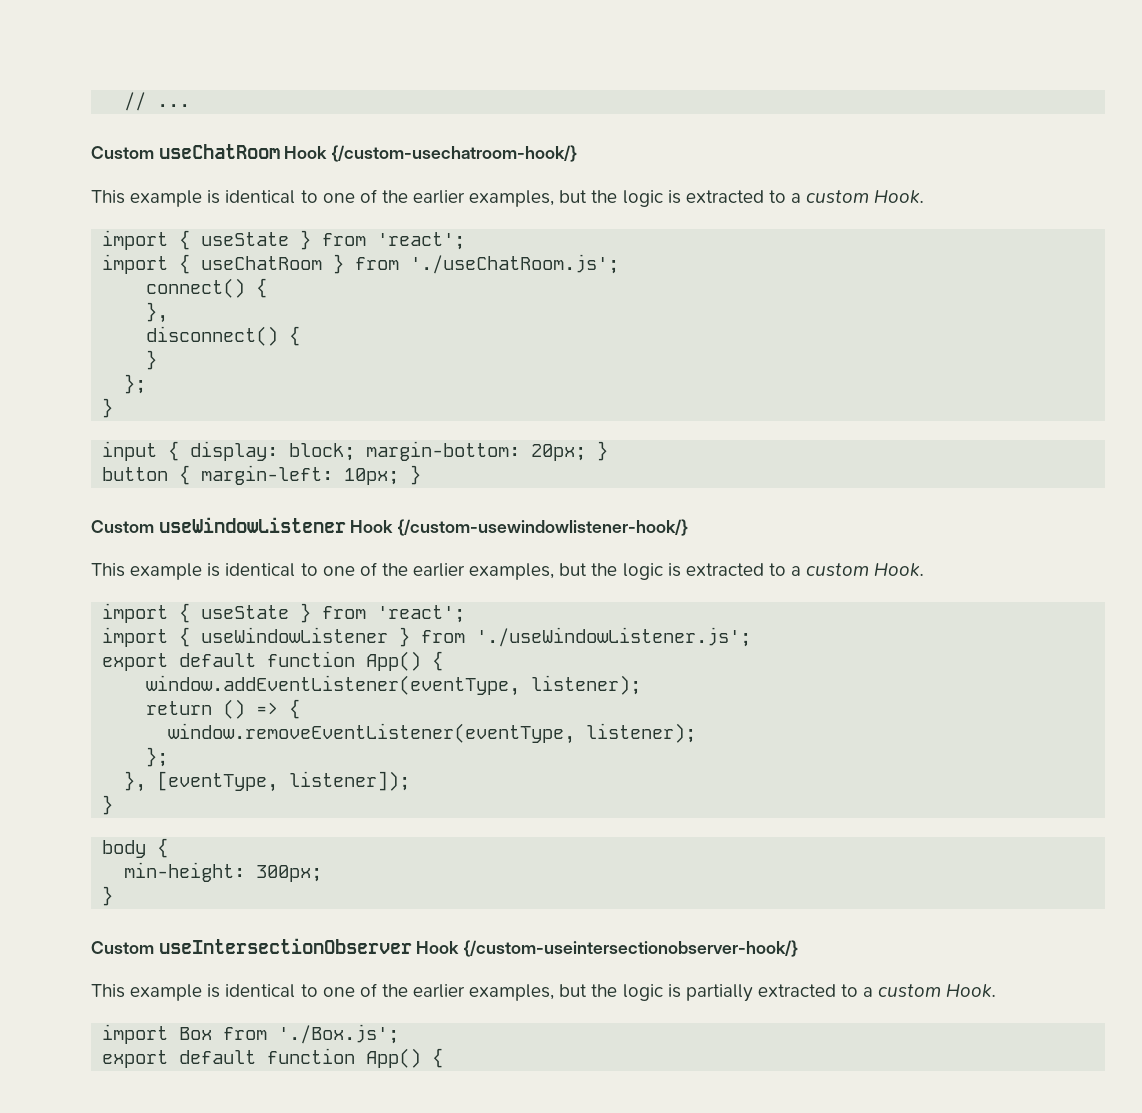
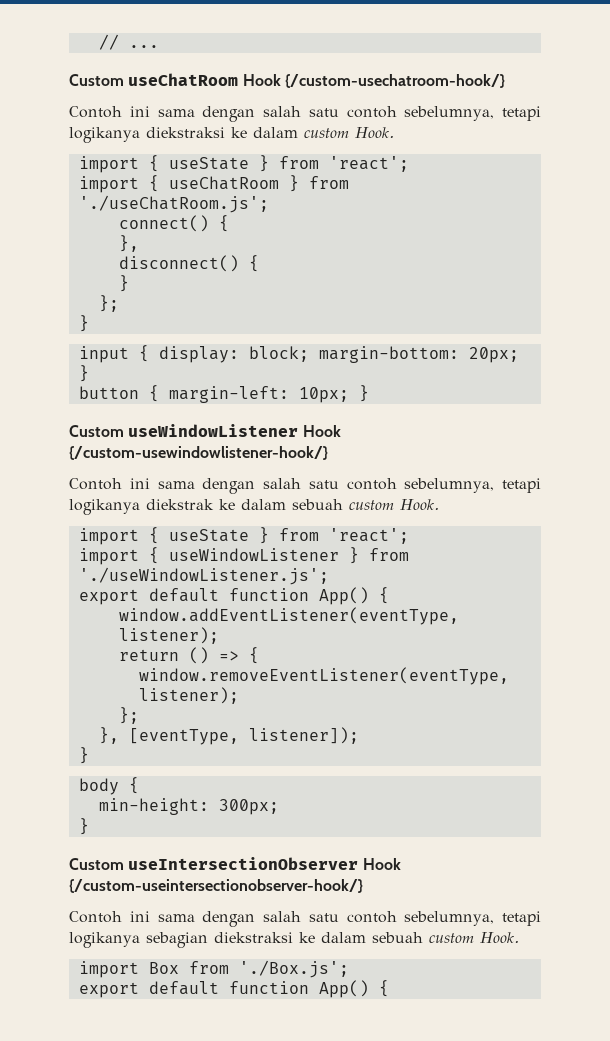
[91,189,802,207] This example is identical to one of the earlier examples, but the logic is extracted to a -> [69,106,541,122] [69,127,298,143] Contoh ini sama dengan salah satu contoh sebelumnya, tetapi logikanya diekstraksi ke dalam
[91,562,802,580] This example is identical to one of the earlier examples, but the logic is extracted to a -> [69,478,541,494] [69,499,343,515] Contoh ini sama dengan salah satu contoh sebelumnya, tetapi logikanya diekstrak ke dalam sebuah
[91,983,874,1002] This example is identical to one of the earlier examples, but the logic is partially extracted to a -> [69,911,541,927] [69,932,423,948] Contoh ini sama dengan salah satu contoh sebelumnya, tetapi logikanya sebagian diekstraksi ke dalam sebuah

